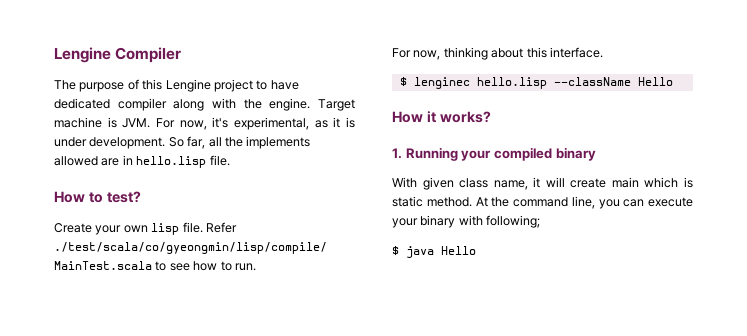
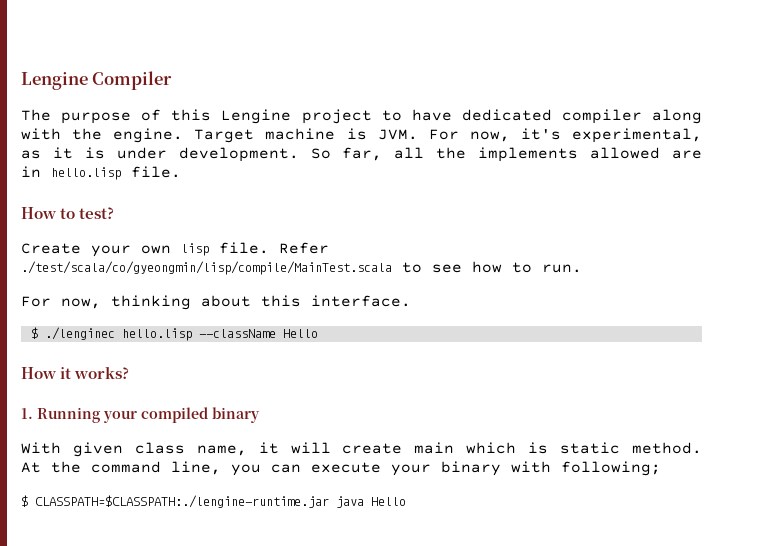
[413,77,470,89] lenginec -> [44,327,115,340] ./lenginec
(399, 250) none -> [35,495,329,508] CLASSPATH=$CLASSPATH:./lengine-runtime.jar

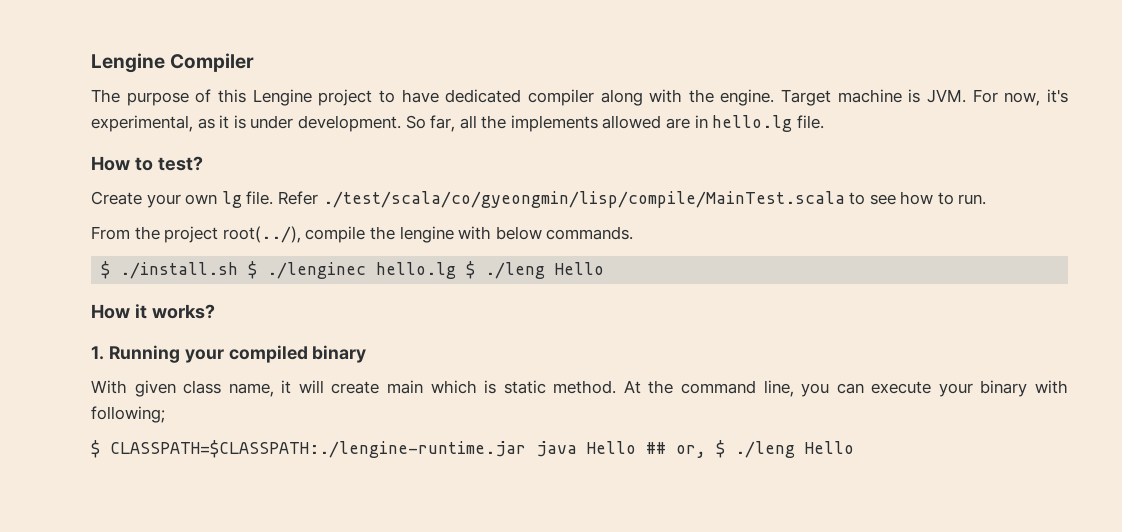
[51,167,121,180] hello.lisp -> [712,115,793,132] hello.lg
[181,243,209,256] lisp -> [221,191,242,208] lg
[21,295,411,310] [30,327,276,341] For now, thinking about this interface. // $ ./lenginec hello.lisp --className -> [91,226,634,243] [101,261,546,279] From the project root(../), compile the lengine with below commands. // $ ./install.sh $ ./lenginec hello.lg $ ./leng
(406, 501) none -> [646,440,854,458] ## or, $ ./leng Hello

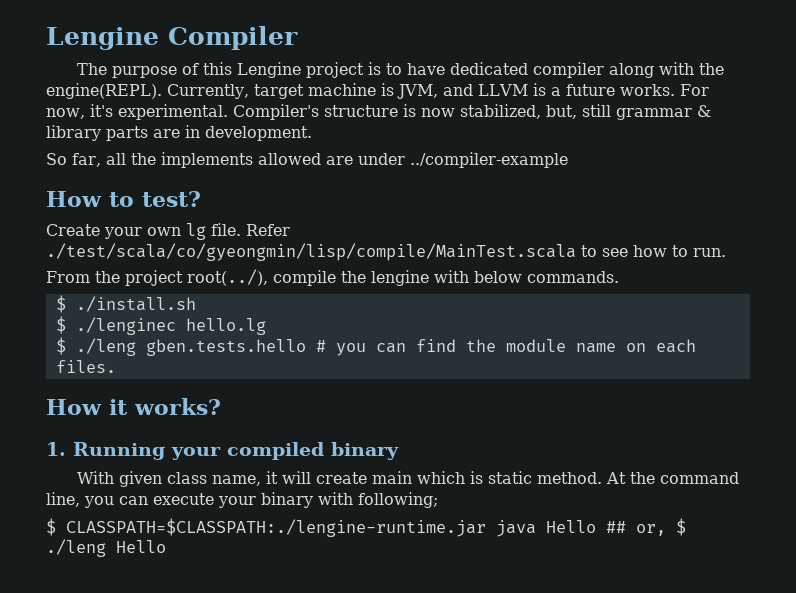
(373, 97) none -> [368,62,382,75] is
[720,89,1068,106] [91,115,294,132] engine. Target machine is JVM. For now, it's experimental, as it is under -> [46,83,709,99] [46,104,711,120] [46,125,200,141] engine(REPL). Currently, target machine is JVM, and LLVM is a future works. For now, it's experimental. Compiler's structure is now stabilized, but, still grammar & library parts are in
(401, 123) none -> (312, 133) //
[694,115,824,132] in hello.lg file. -> [357,152,568,168] under ../compiler-example
(239, 270) none -> (196, 304) //
[466,261,605,279] $ ./leng Hello -> [55,337,696,356] [55,360,116,373] // $ ./leng gben.tests.hello # you can find the module name on each files.

